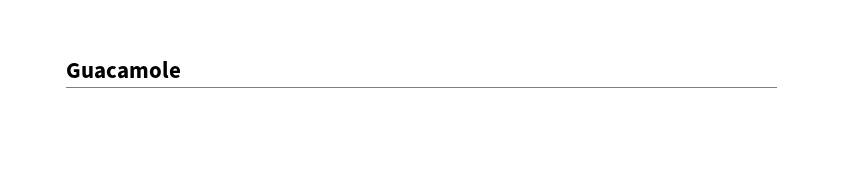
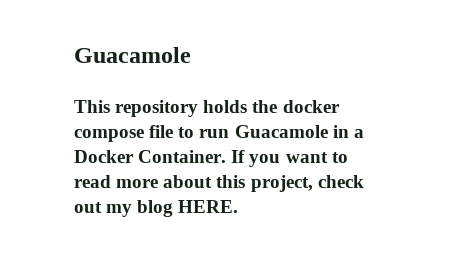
[66,61,181,79] Guacamole -> [74,47,191,63] [74,100,340,117] [74,125,364,142] [74,150,348,167] [74,175,364,192] [74,200,239,217] Guacamole // This repository holds the docker compose file to run Guacamole in a Docker Container. If you want to read more about this project, check out my blog HERE.

